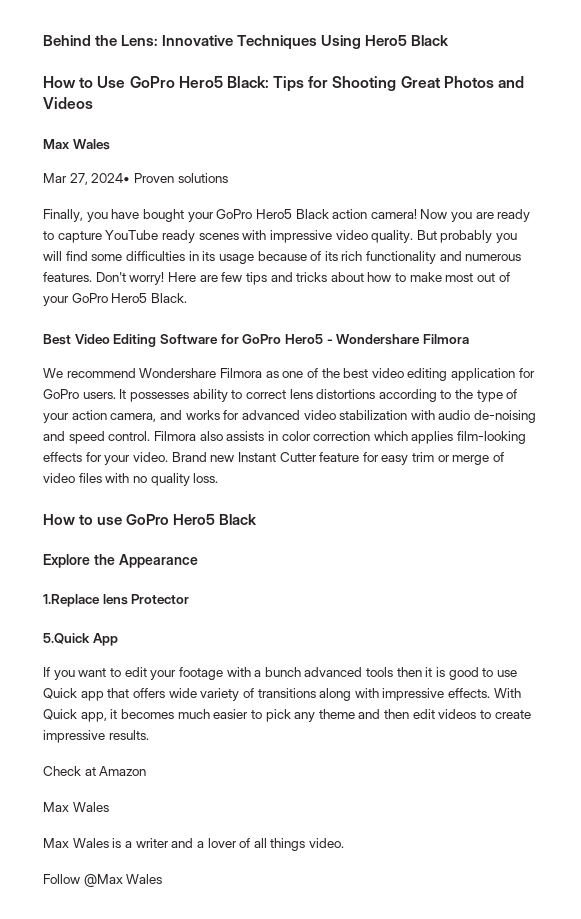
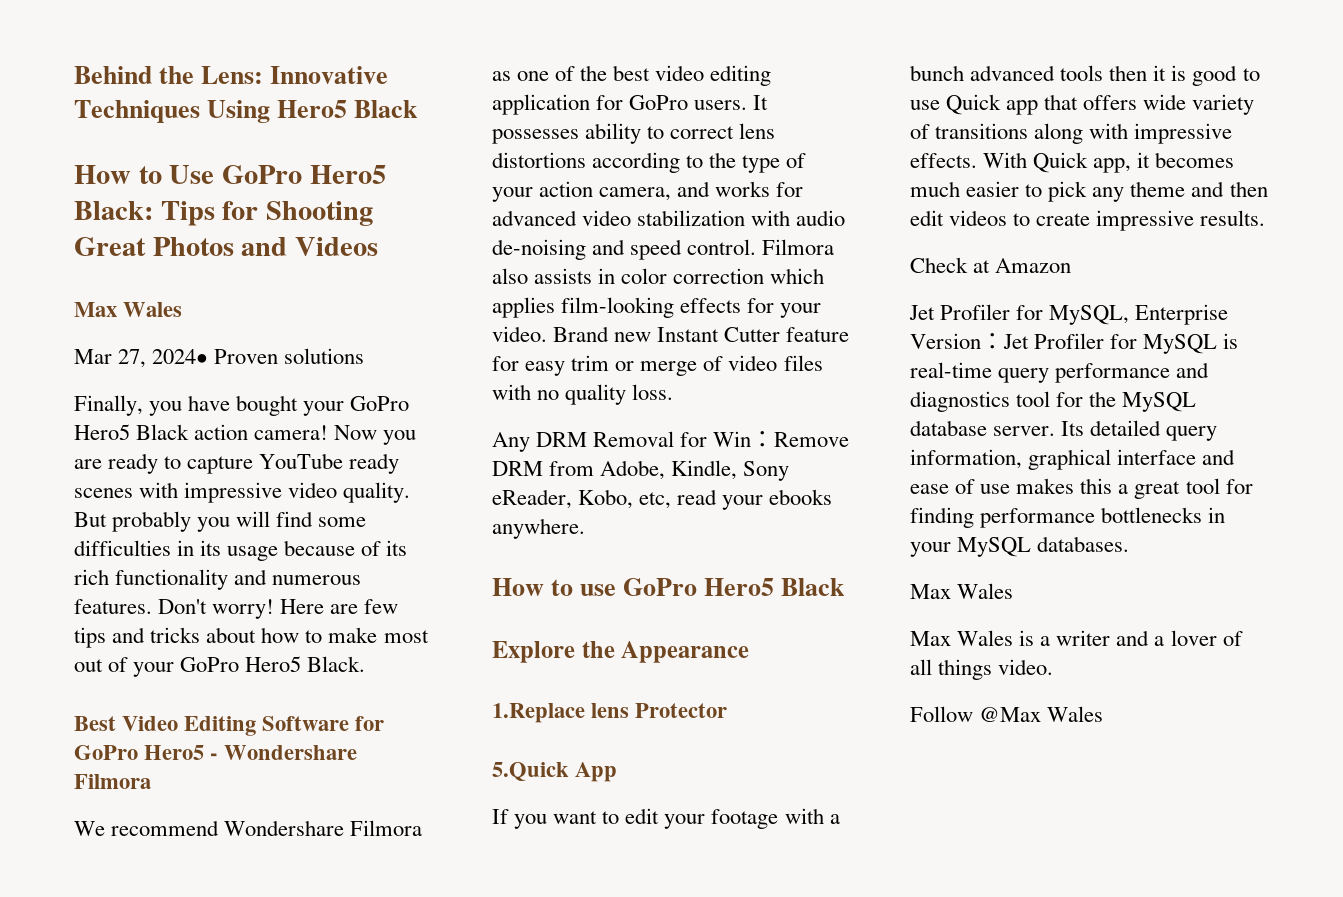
(219, 478) none -> [492,431,850,452] [492,460,790,481] [492,489,833,510] [492,518,585,539] // Any DRM Removal for Win：Remove DRM from Adobe, Kindle, Sony eReader, Kobo, etc, read your ebooks anywhere.
(147, 771) none -> [909,304,1229,325] [910,333,1239,354] [910,362,1210,383] [910,391,1197,412] [910,420,1218,441] [910,449,1236,470] [910,478,1253,499] [910,507,1226,528] [910,536,1130,557] // Jet Profiler for MySQL, Enterprise Version：Jet Profiler for MySQL is real-time query performance and diagnostics tool for the MySQL database server. Its detailed query information, graphical interface and ease of use makes this a great tool for finding performance bottlenecks in your MySQL databases.

